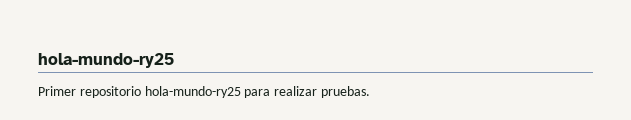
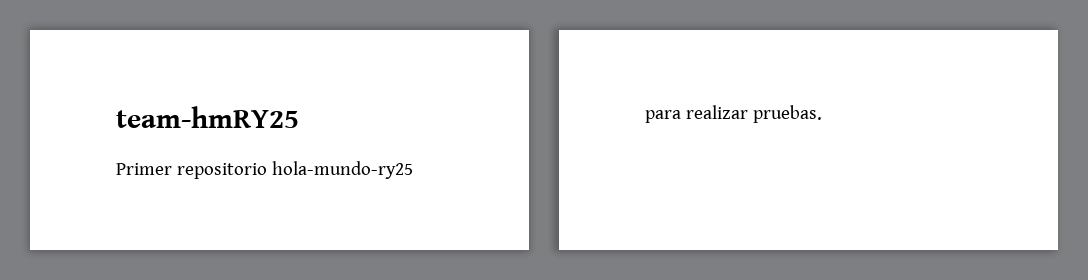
[38,53,174,68] hola-mundo-ry25 -> [116,106,299,128] team-hmRY25

